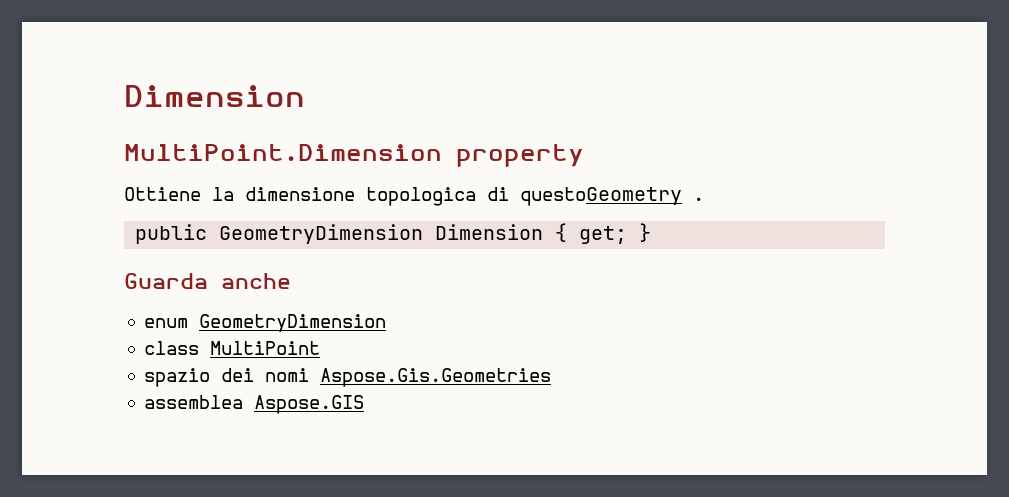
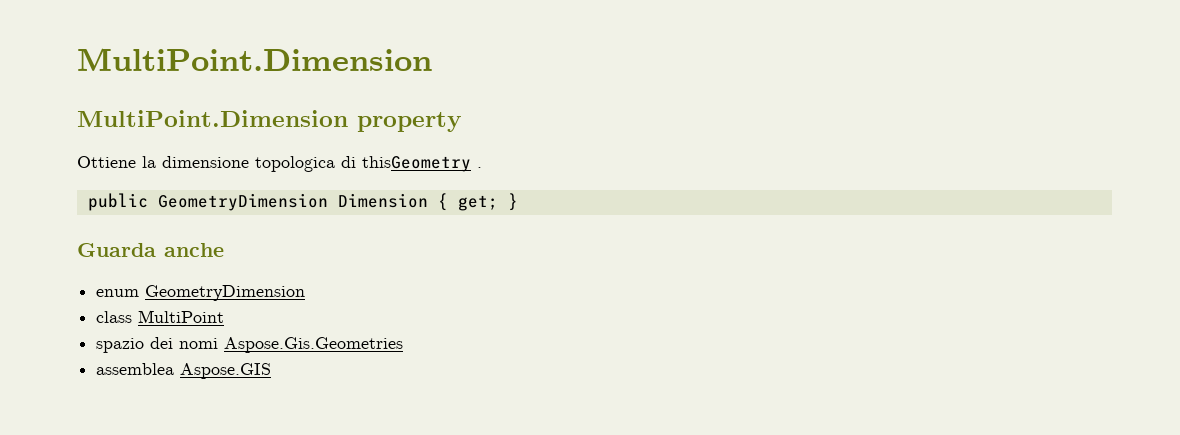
[124,85,305,107] Dimension -> [77,48,432,71] MultiPoint.Dimension
[520,187,682,206] questoGeometry -> [362,156,471,172] thisGeometry

